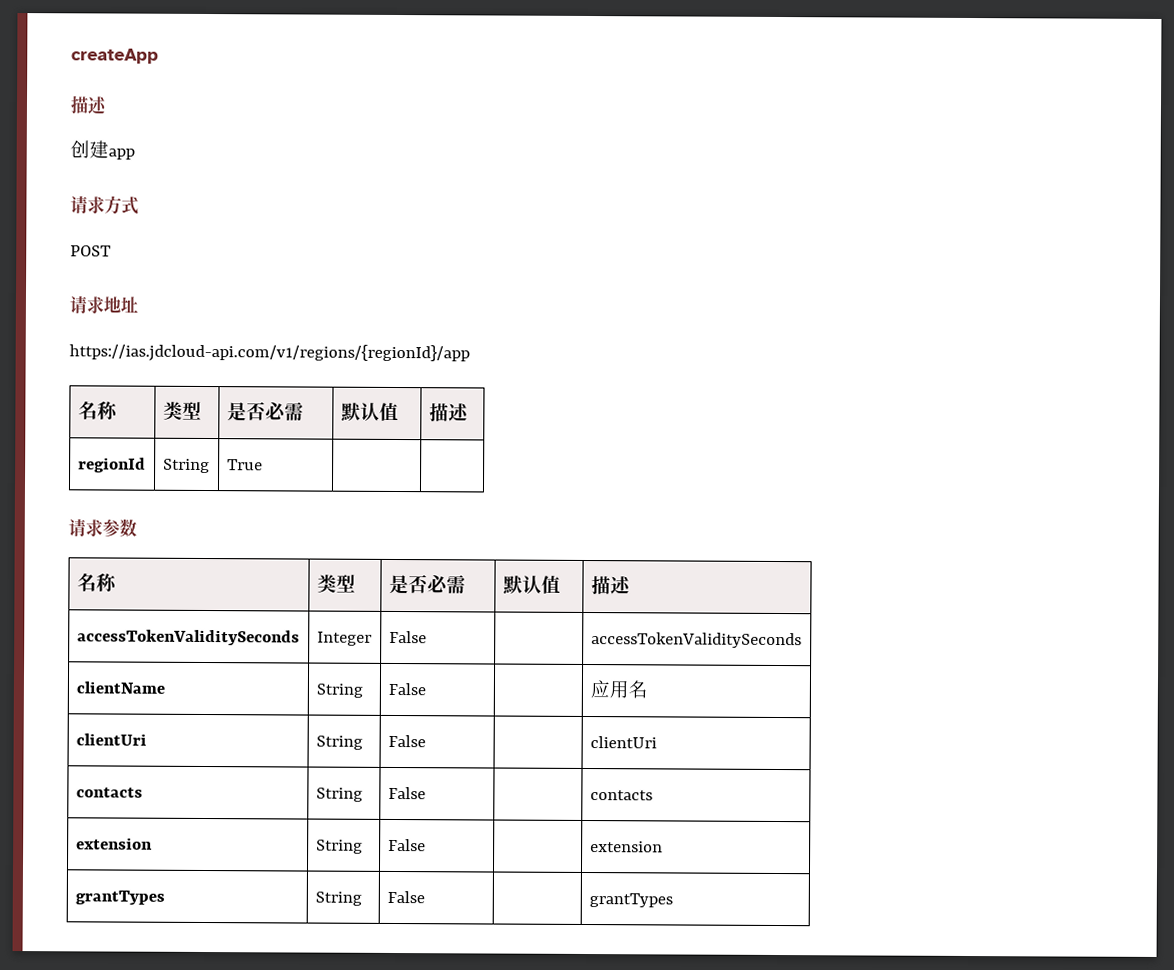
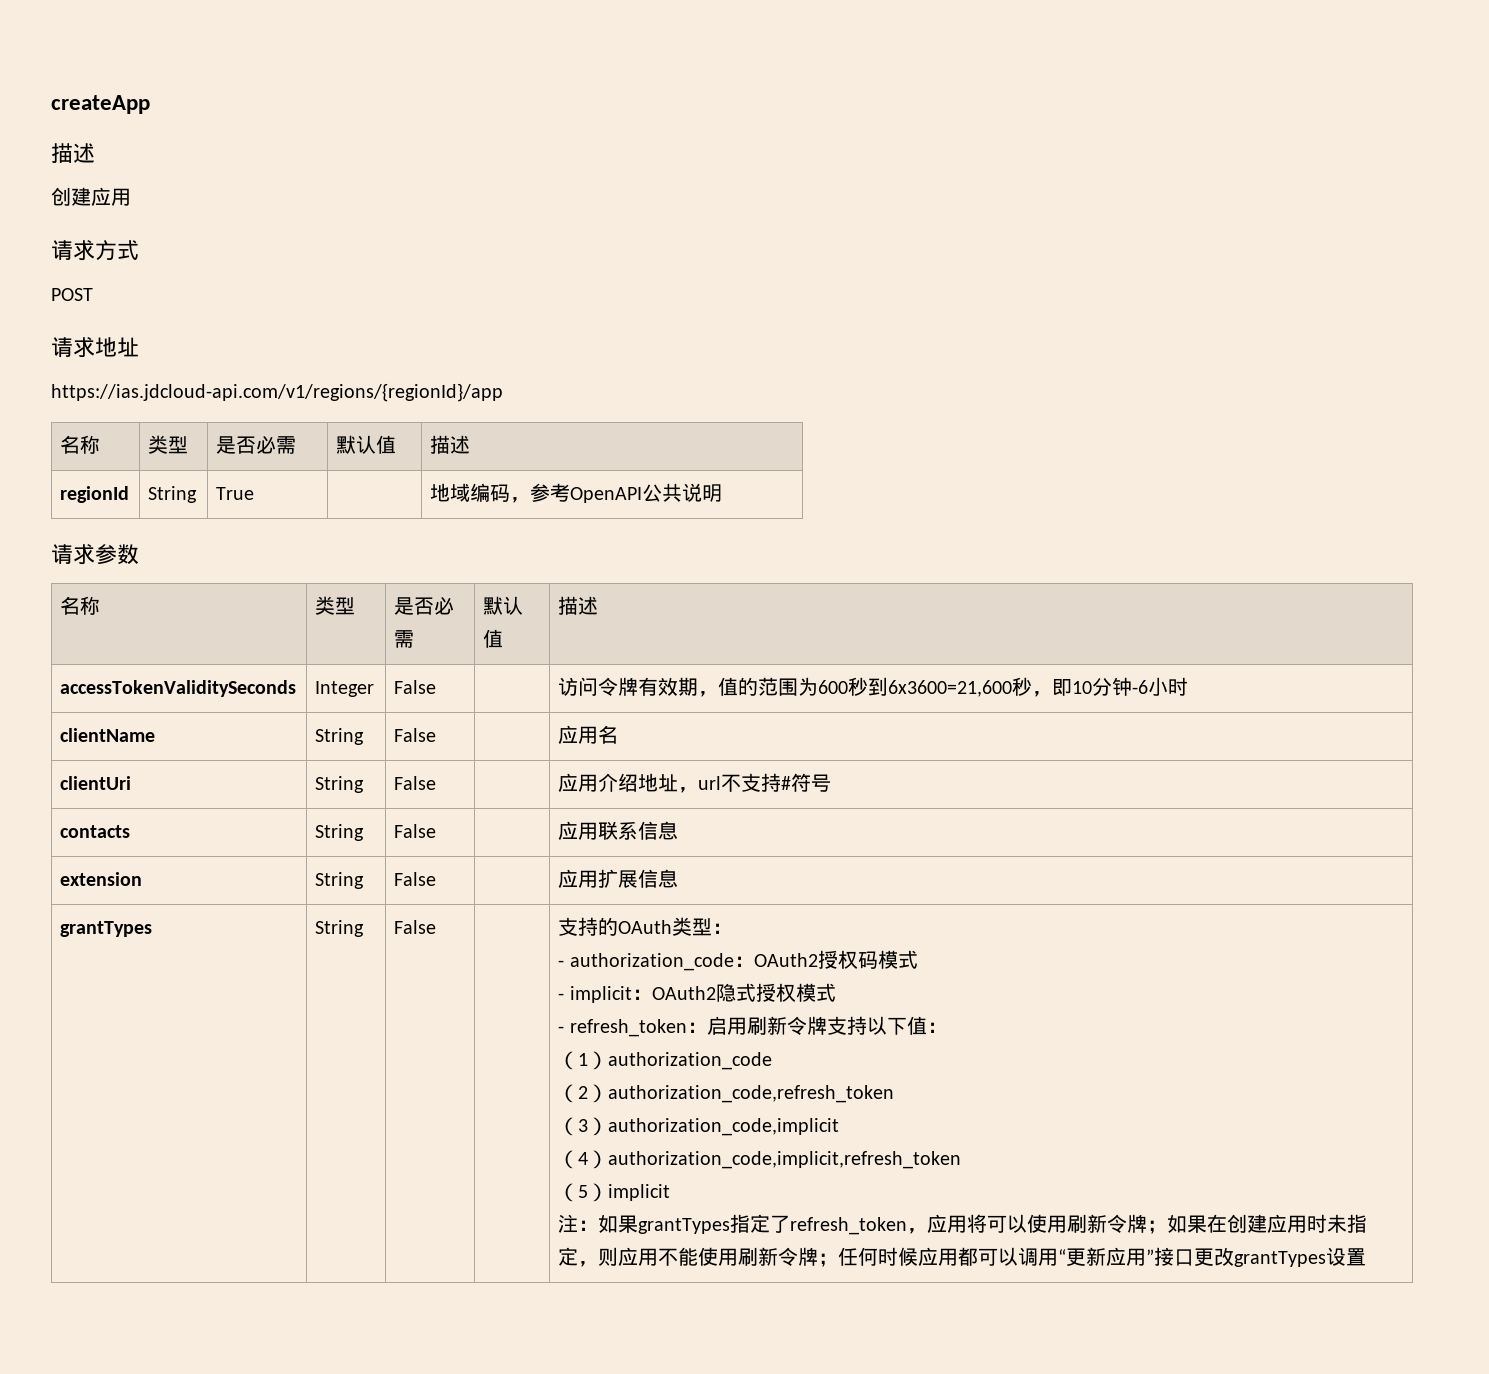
[108,148,135,160] app -> [91,187,131,206] 应用
(263, 465) none -> [430,483,723,503] 地域编码，参考OpenAPI公共说明
[590,632,802,649] accessTokenValiditySeconds -> [558,677,1189,697] 访问令牌有效期，值的范围为600秒到6x3600=21,600秒，即10分钟-6小时
[589,736,657,749] clientUri -> [558,773,832,793] 应用介绍地址，url不支持#符号
[589,790,653,801] contacts -> [558,821,679,840] 应用联系信息
[589,841,663,853] extension -> [558,869,679,888] 应用扩展信息
[588,893,673,908] grantTypes -> [558,917,733,936] [558,950,918,971] [558,983,836,1003] [558,1016,947,1037] [558,1051,773,1070] [558,1084,895,1103] [558,1117,840,1136] [558,1150,962,1169] [558,1183,671,1202] [558,1214,1368,1235] [558,1247,1367,1267] 支持的OAuth类型： // - authorization_code：OAuth2授权码模式 // - implicit：OAuth2隐式授权模式 // - refresh_token：启用刷新令牌支持以下值： // （1）authorization_code // （2）authorization_code,refresh_token // （3）authorization_code,implicit // （4）authorization_code,implicit,refresh_token // （5）implicit // 注：如果grantTypes指定了refresh_token，应用将可以使用刷新令牌；如果在创建应用时未指定，则应用不能使用刷新令牌；任何时候应用都可以调用“更新应用”接口更改grantTypes设置

